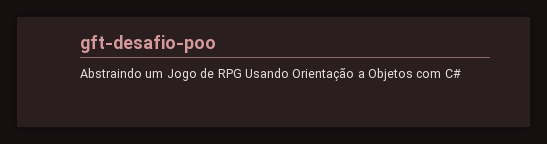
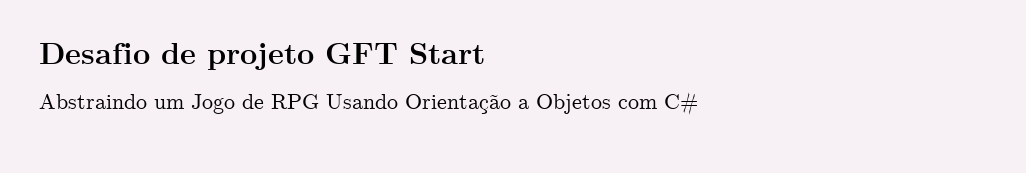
[80,35,216,53] gft-desafio-poo -> [39,43,485,70] Desafio de projeto GFT Start

